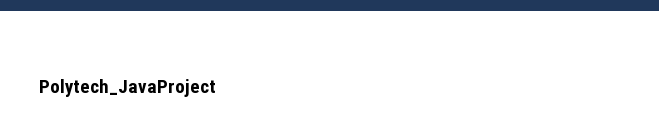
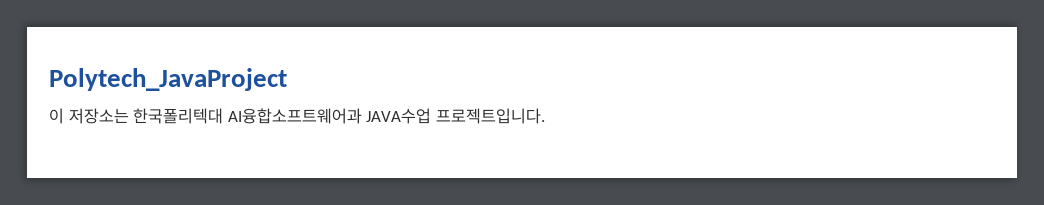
(216, 88) none -> [49,108,545,124] // 이 저장소는 한국폴리텍대 AI융합소프트웨어과 JAVA수업 프로젝트입니다.

